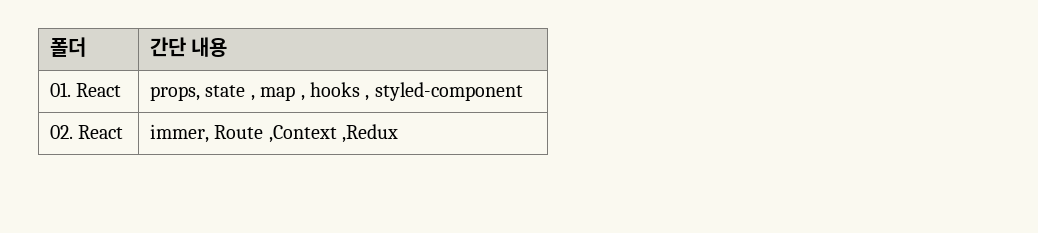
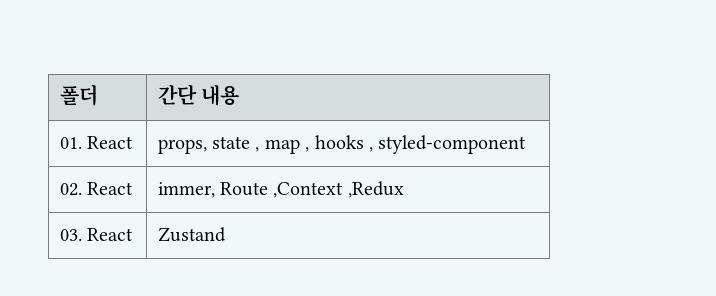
(399, 133) none -> [59,228,133,241] [157,227,226,242] // 03. React | Zustand

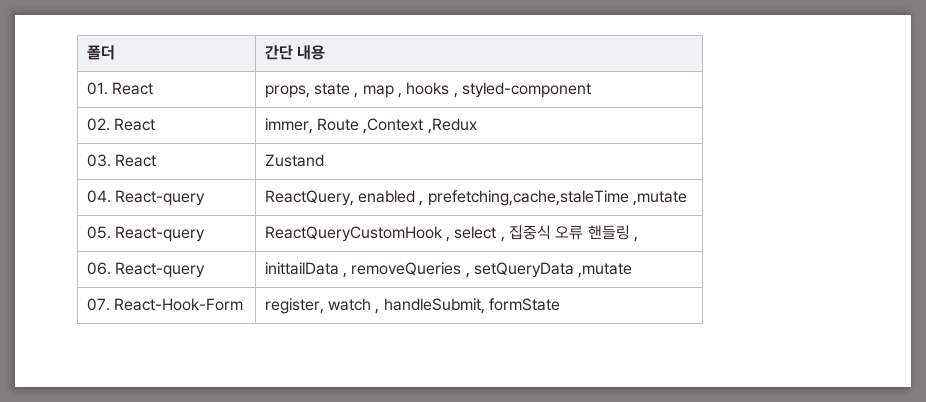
(226, 234) none -> [86,190,206,206] [264,190,688,206] [86,226,206,242] [264,225,638,242] [86,262,206,278] [264,262,633,278] [86,298,244,311] [264,298,561,314] // 04. React-query | ReactQuery, enabled , prefetching,cache,staleTime ,mutate // 05. React-query | ReactQueryCustomHook , select , 집중식 오류 핸들링 , // 06. React-query | inittailData , removeQueries , setQueryData ,mutate // 07. React-Hook-Form | register, watch , handleSubmit, formState

